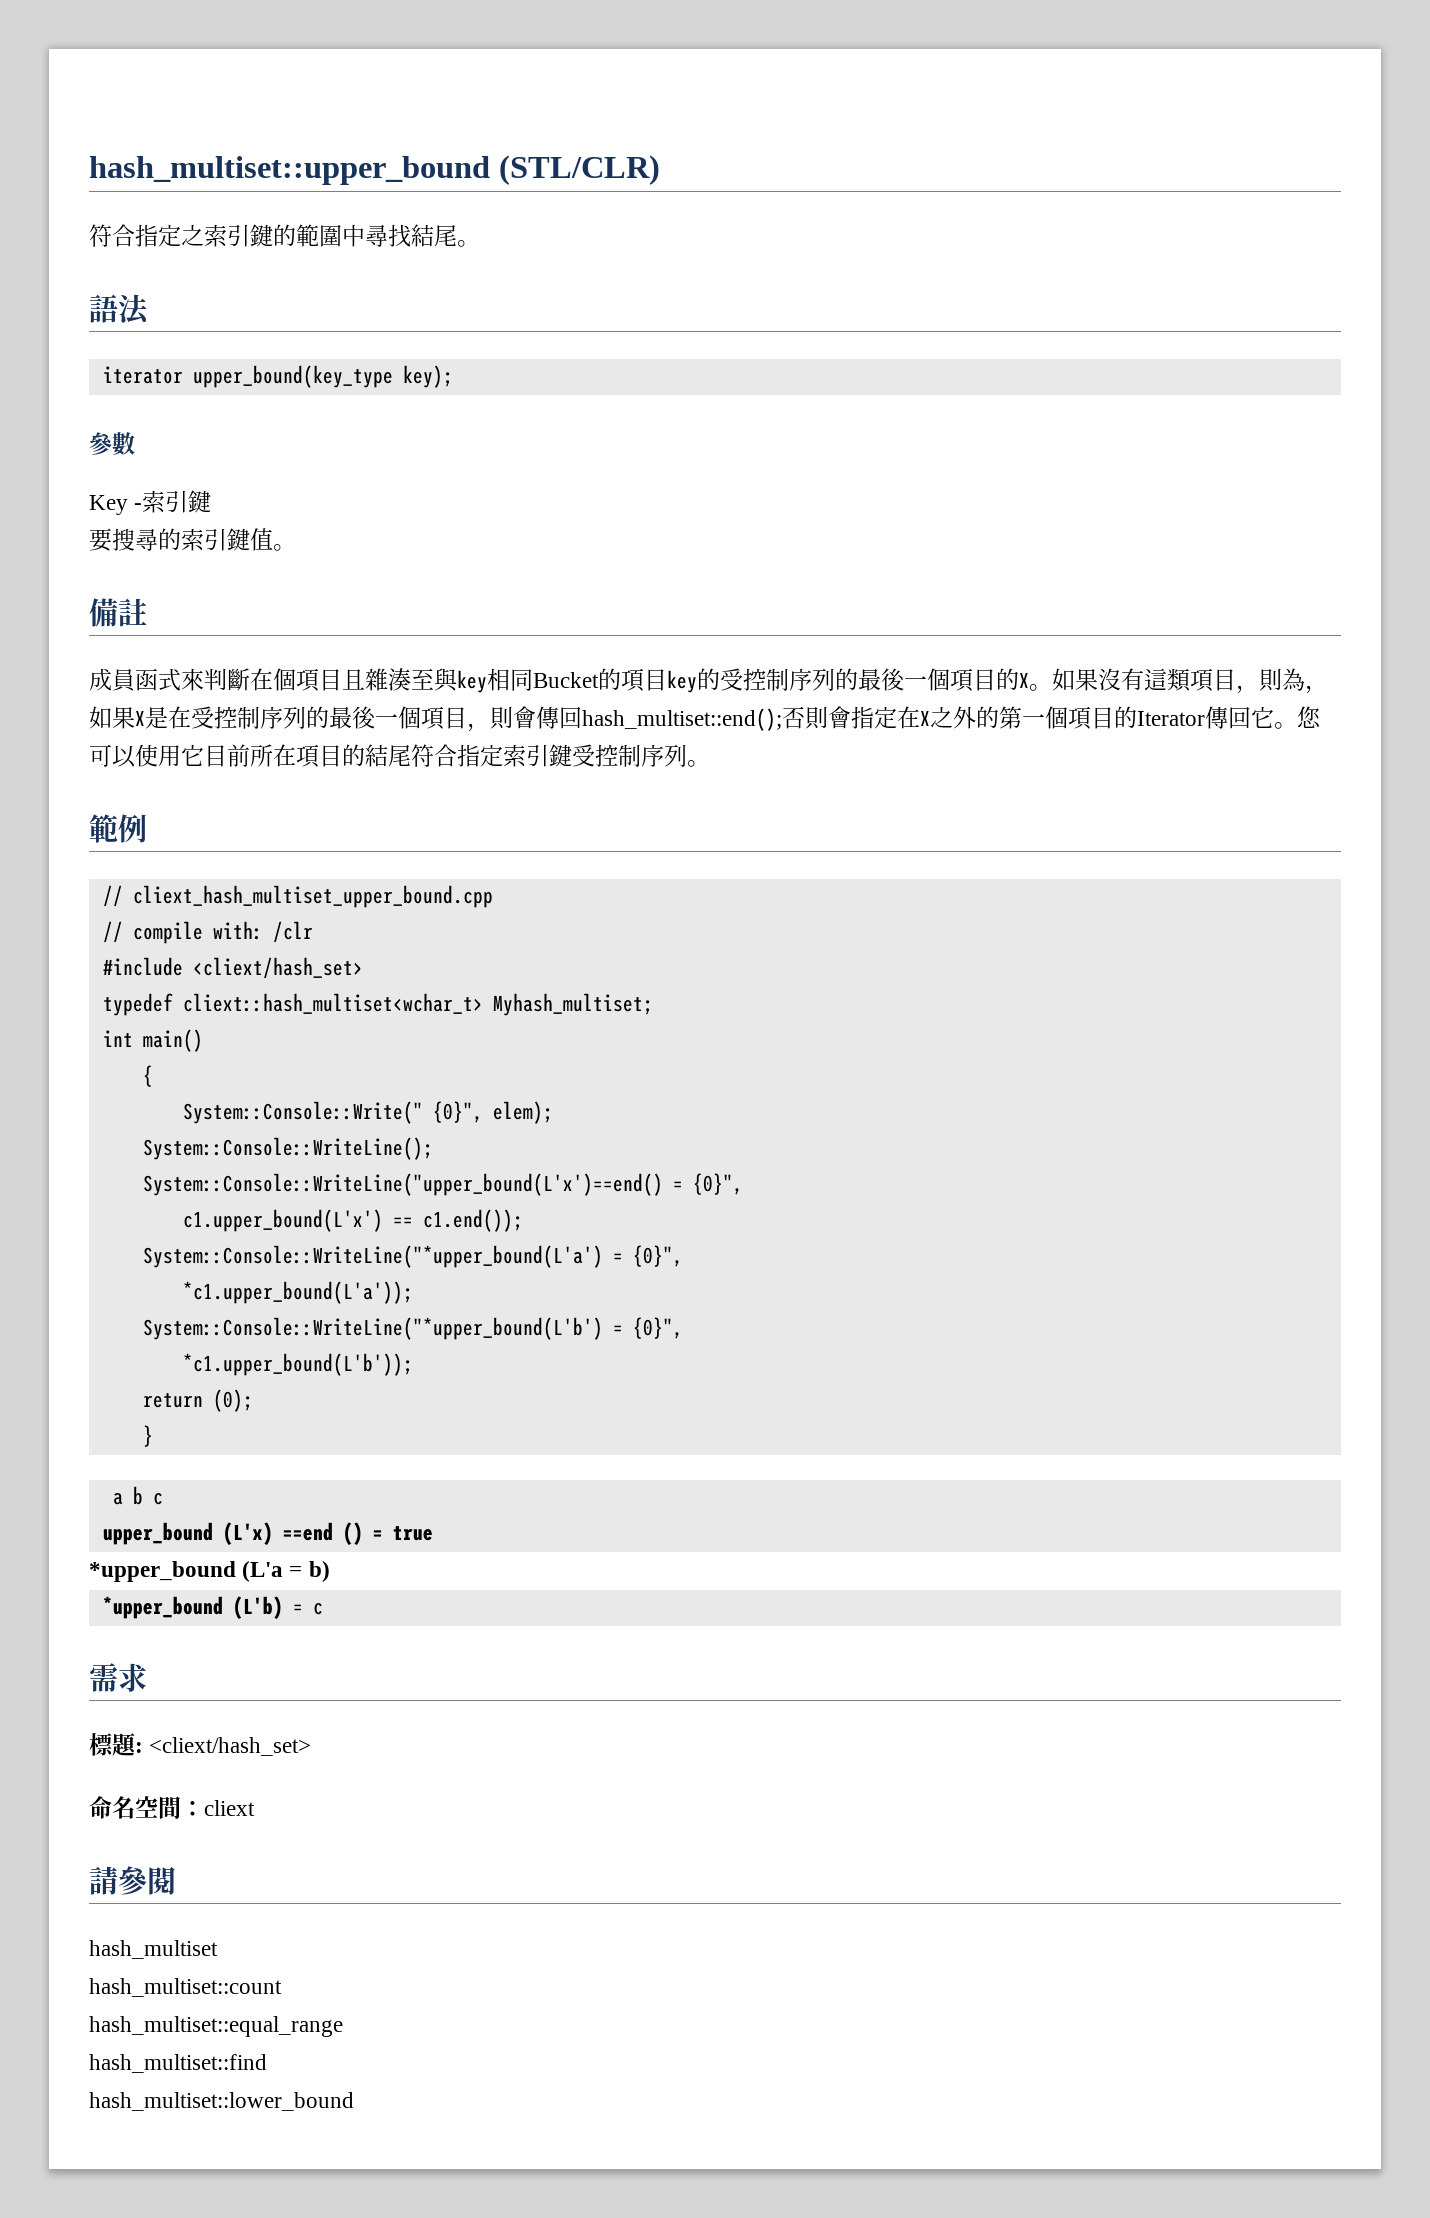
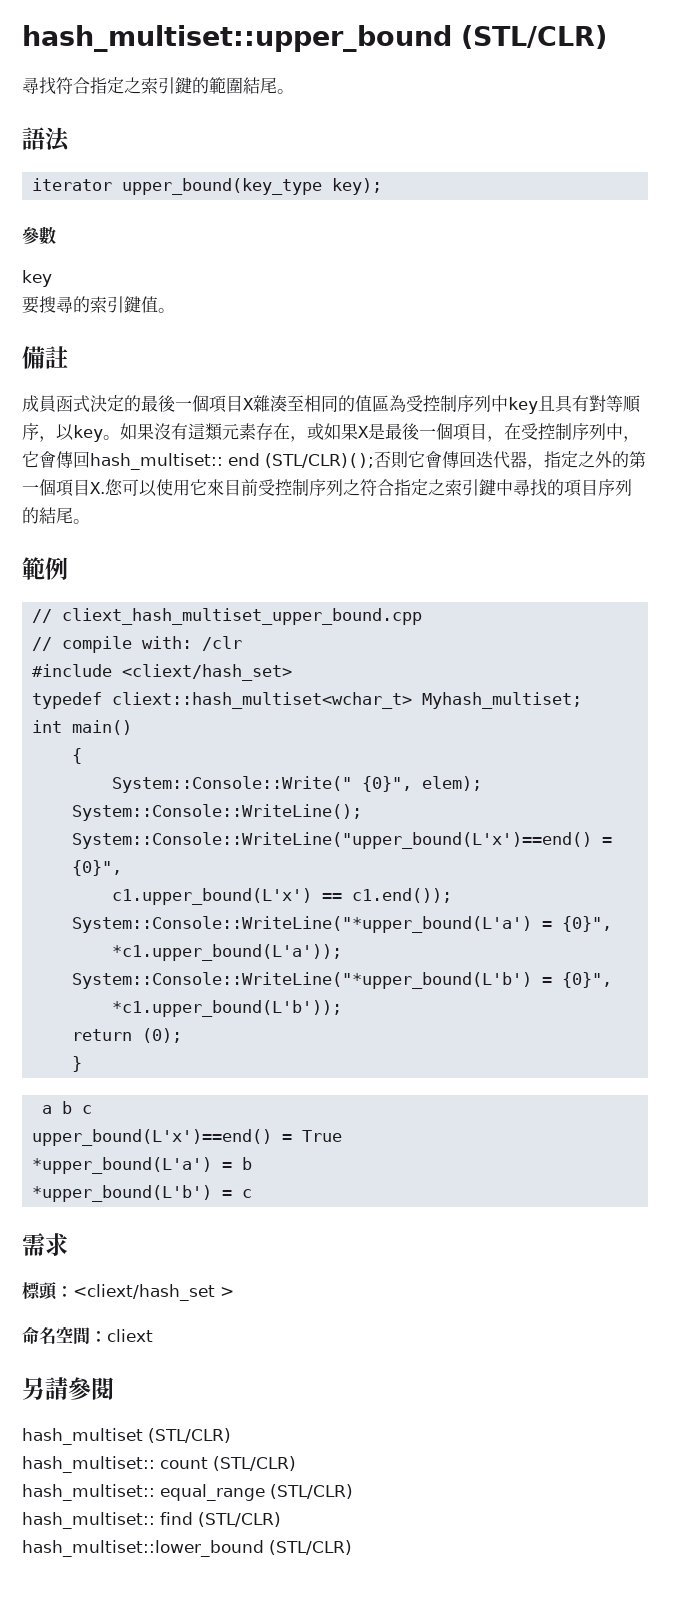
(660, 170) none -> [22,77,56,95] 尋找
[342,224,411,247] 中尋找 -> (243, 85) none
[89,490,212,515] Key -索引鍵 -> [22,270,52,287] key
[181,668,1328,694] [89,706,1321,732] [89,744,687,768] 來判斷在個項目且雜湊至與key相同Bucket的項目key的受控制序列的最後一個項目的X。如果沒有這類項目，則為，如果X是在受控制序列的最後一個項目，則會傳回hash_multiset::end();否則會指定在X之外的第一個項目的Iterator傳回它。您可以使用它目前所在項目的結尾符合指定索引鍵受控制序列 -> [90,395,641,414] [22,423,640,442] [22,451,646,470] [22,479,632,497] [22,507,73,524] 決定的最後一個項目X雜湊至相同的值區為受控制序列中key且具有對等順序，以key。如果沒有這類元素存在，或如果X是最後一個項目，在受控制序列中，它會傳回hash_multiset:: end (STL/CLR)();否則它會傳回迭代器，指定之外的第一個項目X.您可以使用它來目前受控制序列之符合指定之索引鍵中尋找的項目序列的結尾
[102,1522,433,1545] [89,1561,330,1582] [102,1596,283,1619] upper_bound (L'x) ==end () = true // *upper_bound (L'a = b) // *upper_bound (L'b) -> [32,1129,343,1146] [32,1157,253,1174] [32,1185,213,1202] upper_bound(L'x')==end() = True // *upper_bound(L'a') = b // *upper_bound(L'b')
[112,1733,312,1756] 題: <cliext/hash_set> -> [39,1282,234,1301] 頭：<cliext/hash_set >
(255, 1808) none -> [22,1377,45,1400] 另
[89,1978,282,1997] [89,2016,343,2037] [89,2054,267,2073] // hash_multiset::count // hash_multiset::equal_range // hash_multiset::find -> [148,1428,231,1443] [22,1456,296,1473] [22,1484,353,1501] [22,1512,281,1529] (STL/CLR) // hash_multiset:: count (STL/CLR) // hash_multiset:: equal_range (STL/CLR) // hash_multiset:: find (STL/CLR)
(354, 2101) none -> [269,1540,352,1555] (STL/CLR)

